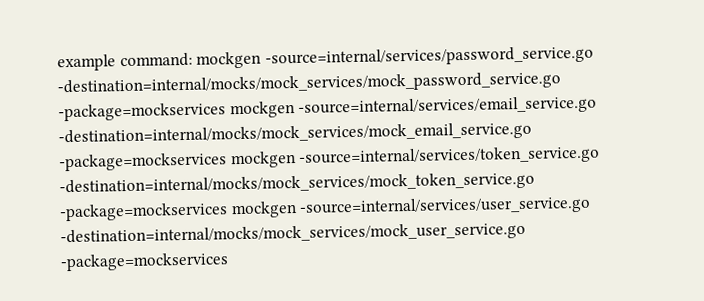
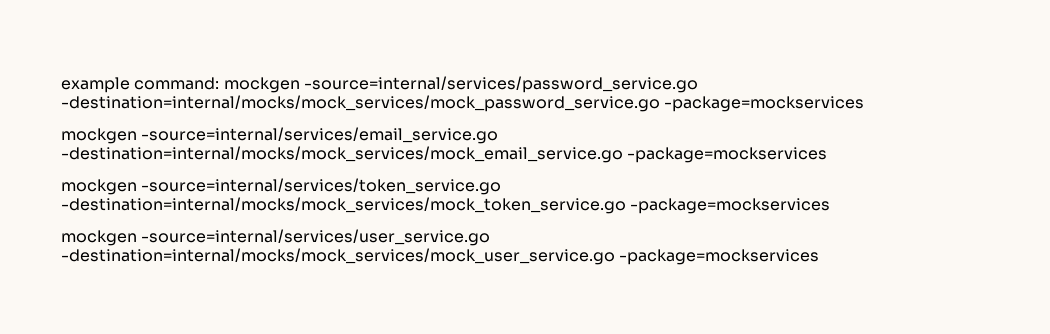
(226, 112) none -> (865, 104) //
(227, 162) none -> (828, 155) //
(228, 212) none -> (831, 206) //

